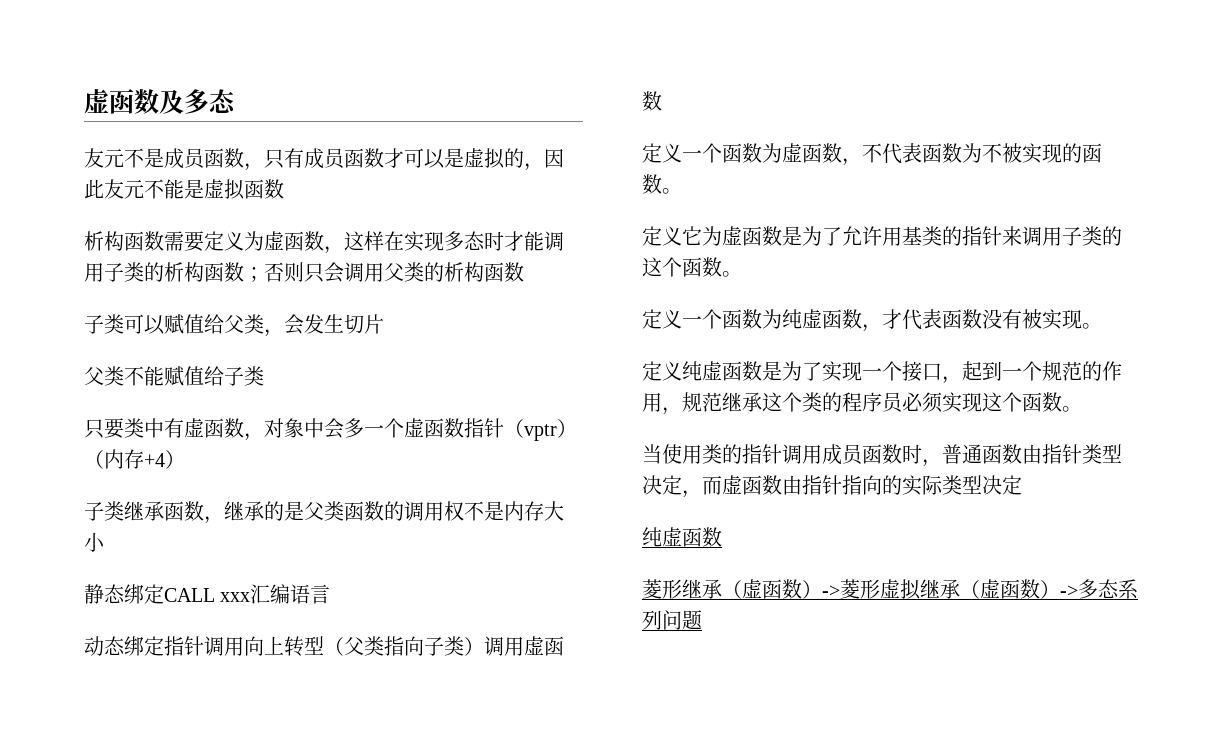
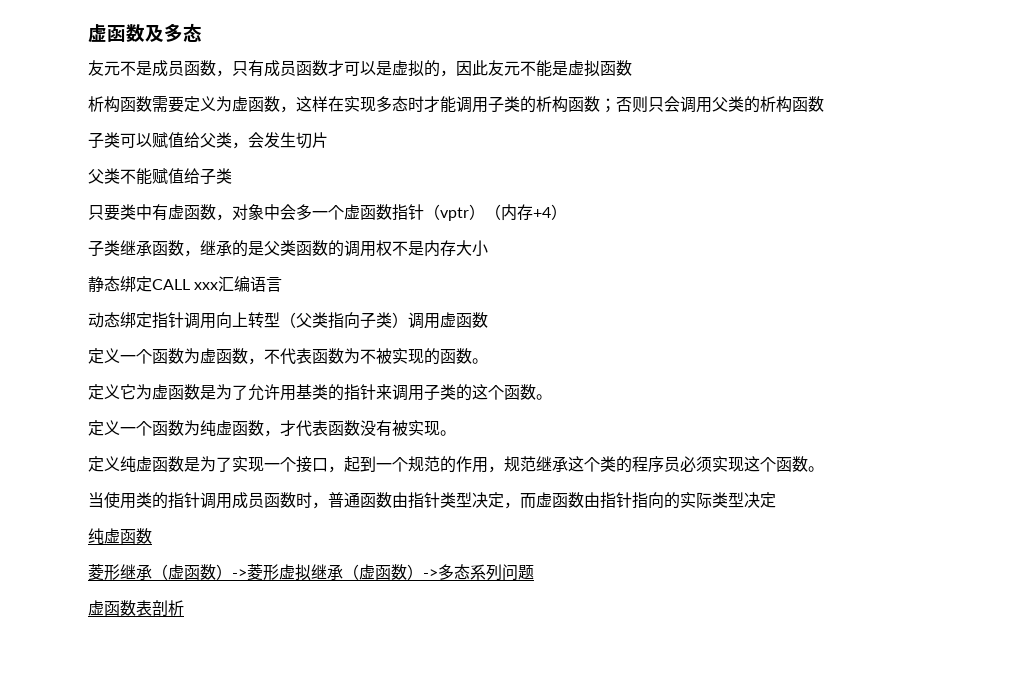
(702, 620) none -> [88,600,184,617] // 虚函数表剖析

